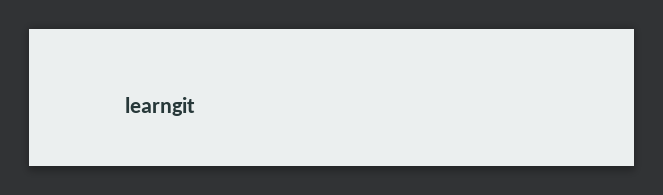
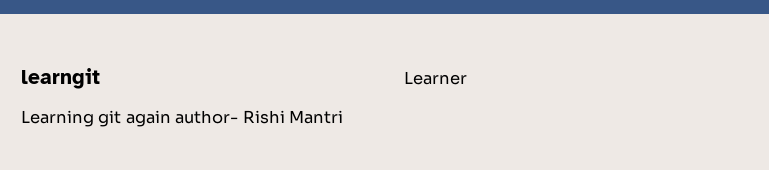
(195, 106) none -> [21,110,344,127] [404,71,467,85] // Learning git again author- Rishi Mantri Learner

